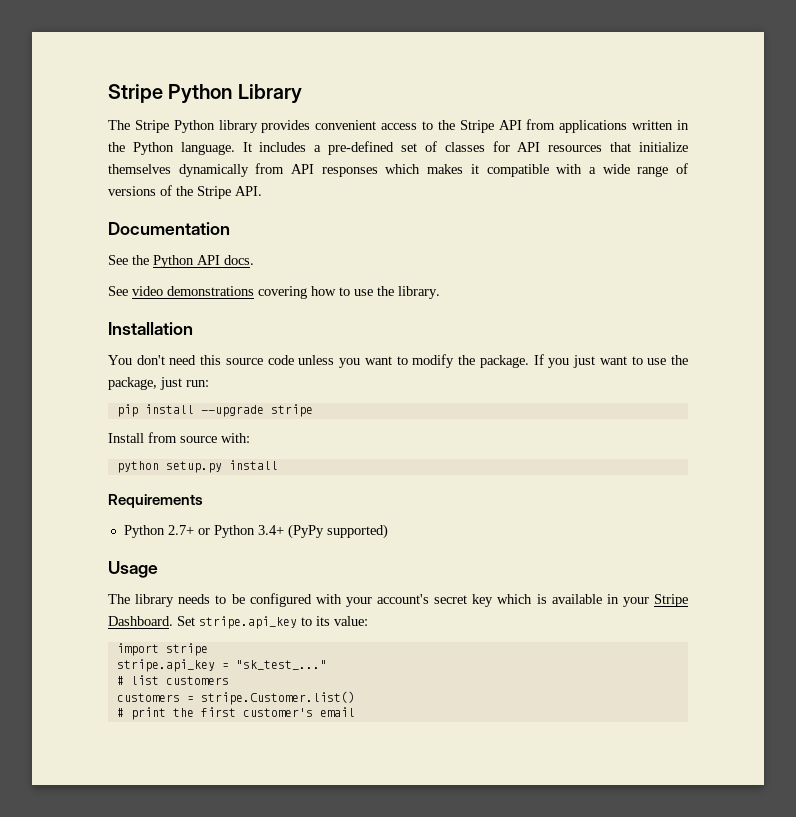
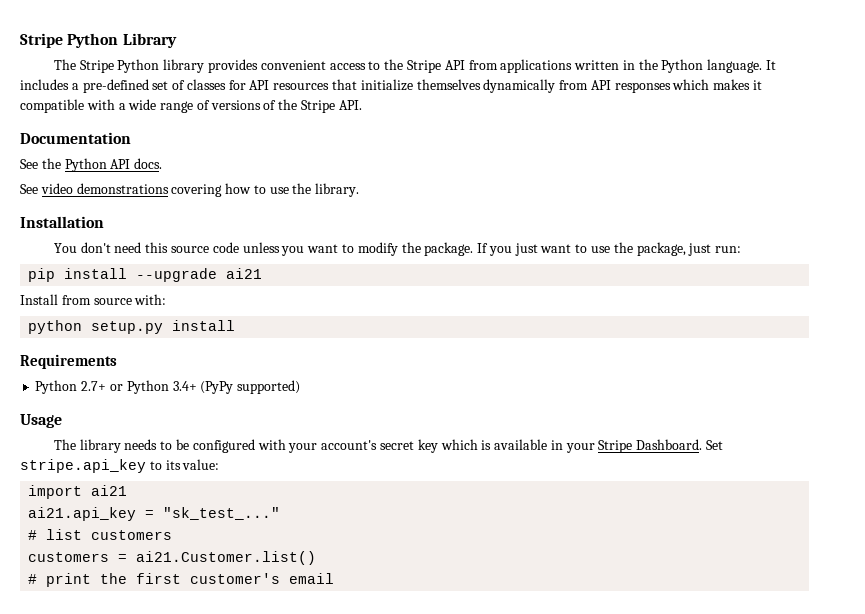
[270,404,313,417] stripe -> [226,268,263,279] ai21
[165,643,208,656] [116,659,215,672] stripe // stripe.api_key -> [91,485,128,496] [28,507,137,521] ai21 // ai21.api_key
[200,691,355,705] stripe.Customer.list() -> [136,551,317,565] ai21.Customer.list()

